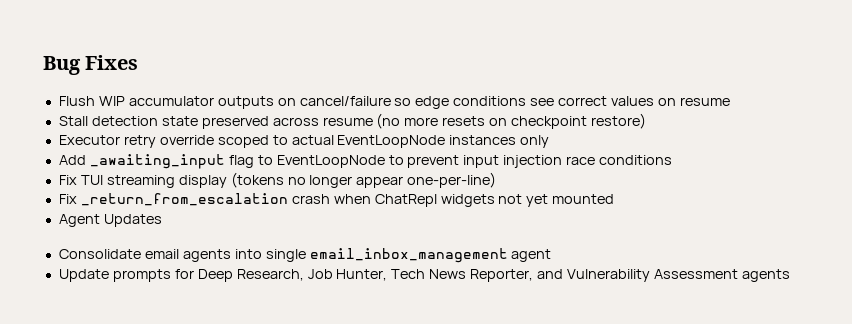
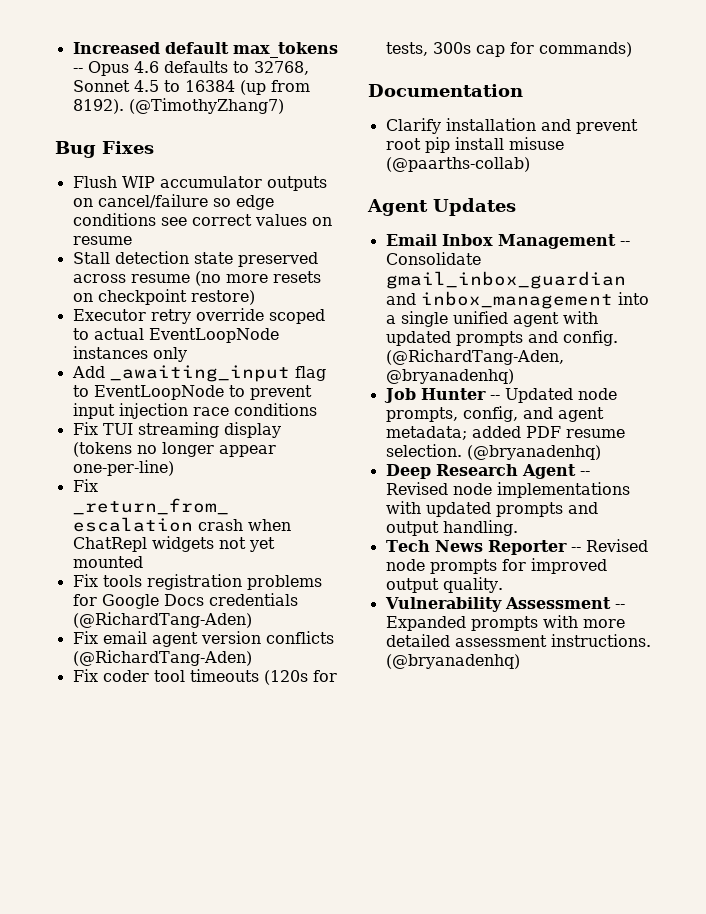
(43, 65) none -> [72,42,338,58] [72,61,309,76] [72,80,310,95] [72,98,284,114] Increased default max_tokens -- Opus 4.6 defaults to 32768, Sonnet 4.5 to 16384 (up from 8192). (@TimothyZhang7) //
[58,214,162,227] [58,248,552,263] [58,269,790,282] Agent Updates // Consolidate email agents into single email_inbox_management agent // Update prompts for Deep Research, Job Hunter, Tech News Reporter, and Vulnerability Assessment agents -> [72,574,322,590] [72,593,298,609] [72,612,252,628] [72,631,334,647] [72,650,252,666] [72,669,337,685] [385,42,632,57] [368,84,523,97] [385,118,638,134] [385,137,564,153] [385,157,530,172] [367,198,516,216] [385,234,630,249] [385,252,481,265] [385,271,626,289] [385,291,649,309] [385,311,598,327] [385,330,618,346] [385,349,564,365] [385,369,514,384] [383,388,617,403] [385,406,604,422] [385,426,625,440] [385,444,601,460] [385,464,590,479] [385,482,630,498] [385,501,598,517] [385,520,518,536] [385,539,648,555] [385,558,607,574] [385,577,503,593] [384,597,625,612] [385,615,625,631] [385,634,651,647] [385,654,520,669] Fix tools registration problems for Google Docs credentials (@RichardTang-Aden) // Fix email agent version conflicts (@RichardTang-Aden) // Fix coder tool timeouts (120s for tests, 300s cap for commands) // Documentation // Clarify installation and prevent root pip install misuse (@paarths-collab) // Agent Updates // Email Inbox Management -- Consolidate gmail_inbox_guardian and inbox_management into a single unified agent with updated prompts and config. (@RichardTang-Aden, @bryanadenhq) // Job Hunter -- Updated node prompts, config, and agent metadata; added PDF resume selection. (@bryanadenhq) // Deep Research Agent -- Revised node implementations with updated prompts and output handling. // Tech News Reporter -- Revised node prompts for improved output quality. // Vulnerability Assessment -- Expanded prompts with more detailed assessment instructions. (@bryanadenhq)

